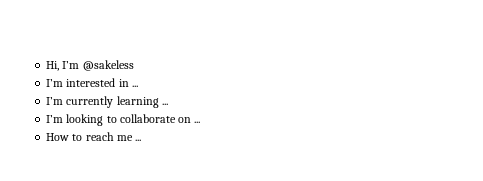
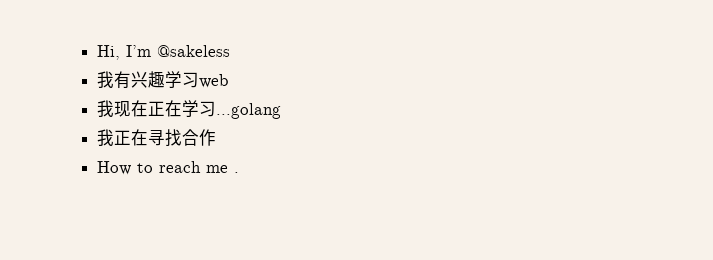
[46,78,138,87] [46,96,168,108] [46,114,201,126] I’m interested in ... // I’m currently learning ... // I’m looking to collaborate on ... -> [97,71,229,89] [97,100,282,119] [97,129,217,146] 我有兴趣学习web // 我现在正在学习...golang // 我正在寻找合作
[135,139,142,141] ... -> [234,172,240,173] .

